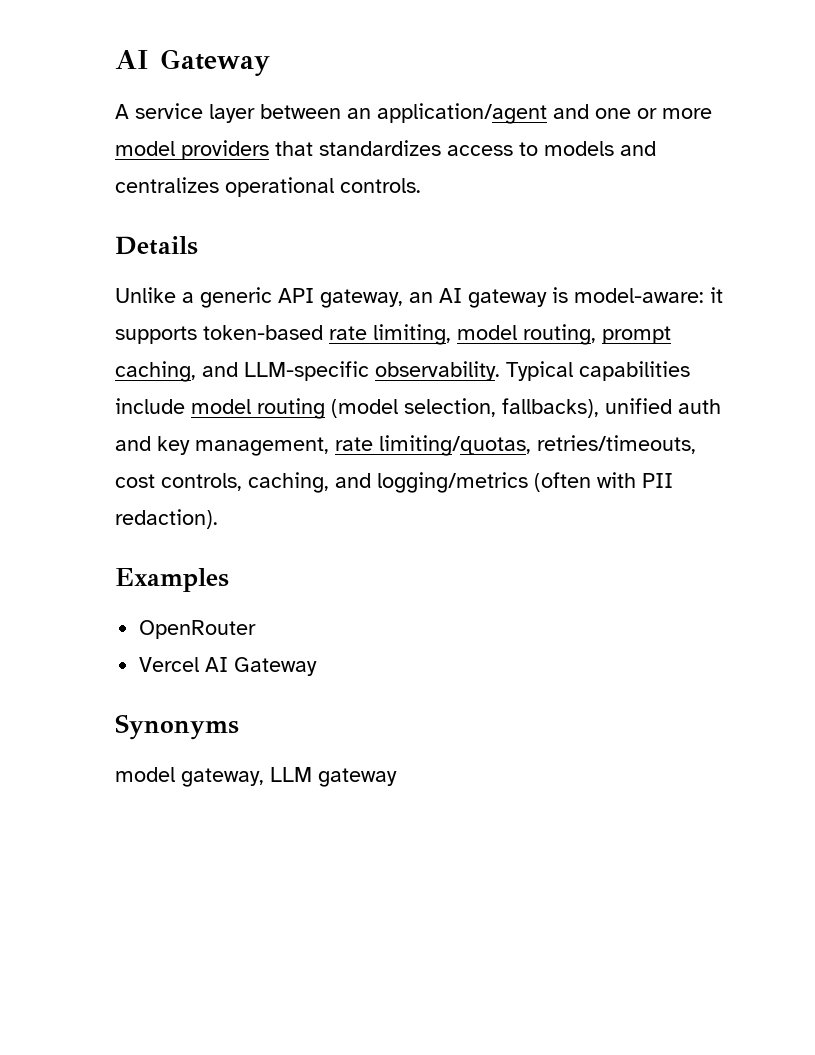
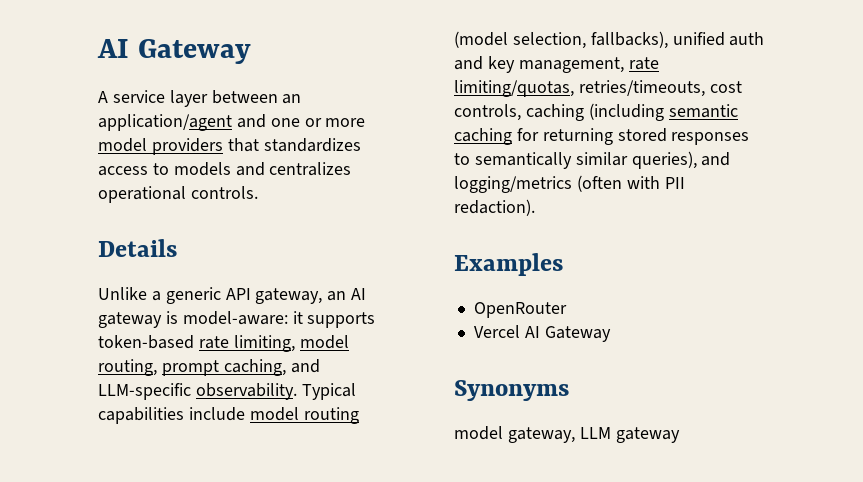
[248,472,329,493] caching, -> [525,103,738,121] [454,128,750,145] [454,151,697,169] caching (including semantic caching for returning stored responses to semantically similar queries),

